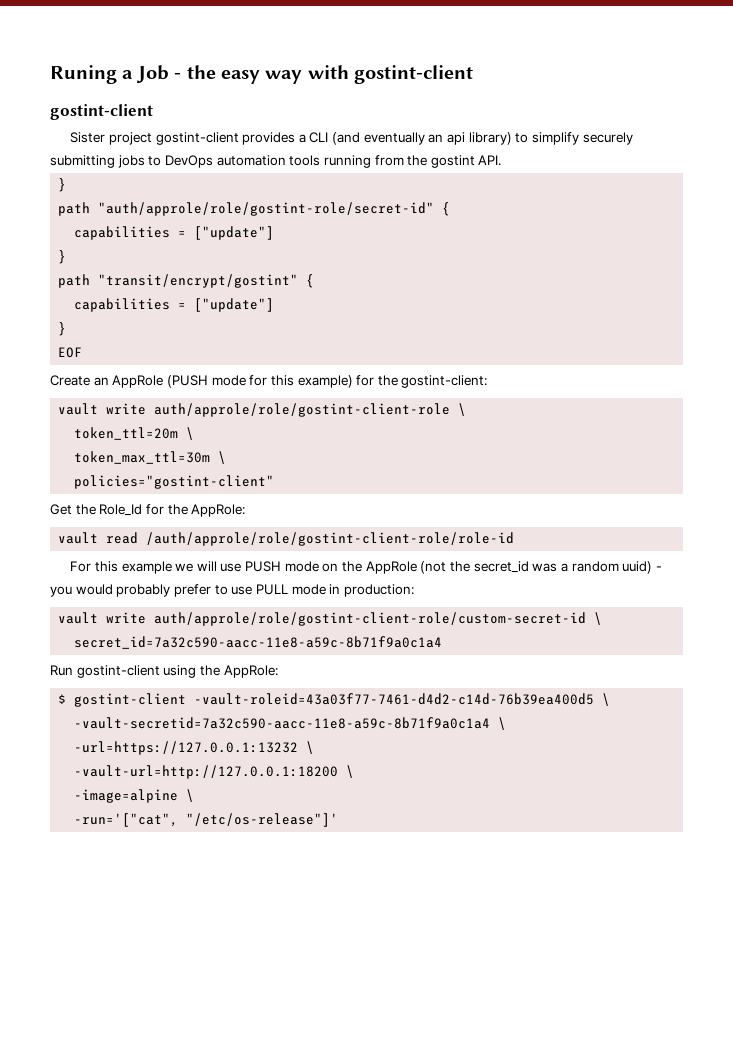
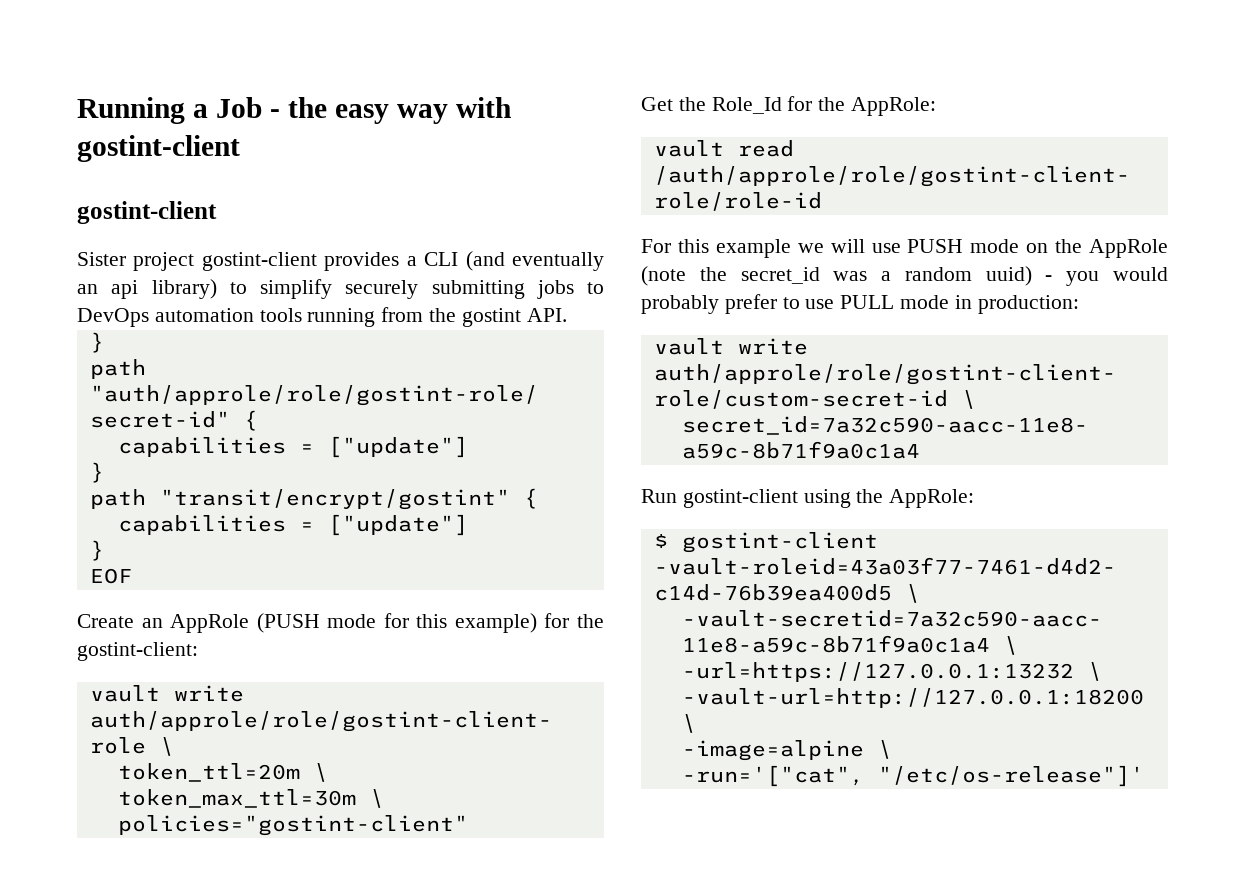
[50,65,117,84] Runing -> [77,97,185,124] Running
[420,561,447,574] (not -> [641,266,686,286] (note

